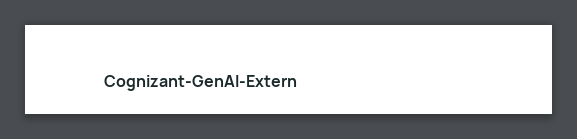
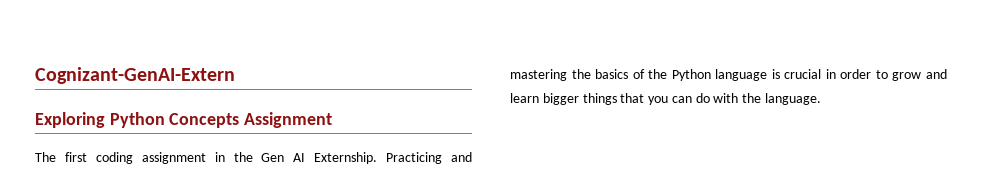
(297, 83) none -> [35,112,333,128] [35,152,472,164] [510,69,948,81] [510,93,822,105] // Exploring Python Concepts Assignment // The first coding assignment in the Gen AI Externship. Practicing and mastering the basics of the Python language is crucial in order to grow and learn bigger things that you can do with the language.

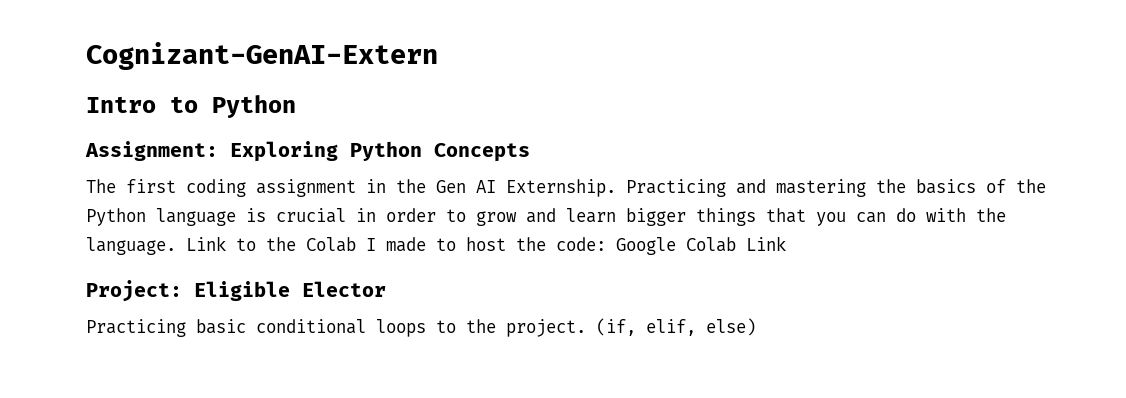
(235, 75) none -> [86,95,296,118] [85,141,218,161] Intro to Python // Assignment:
[244,112,333,128] Assignment -> (530, 152) none
(822, 99) none -> [186,236,786,255] [86,280,386,302] [86,318,756,337] Link to the Colab I made to host the code: Google Colab Link // Project: Eligible Elector // Practicing basic conditional loops to the project. (if, elif, else)

